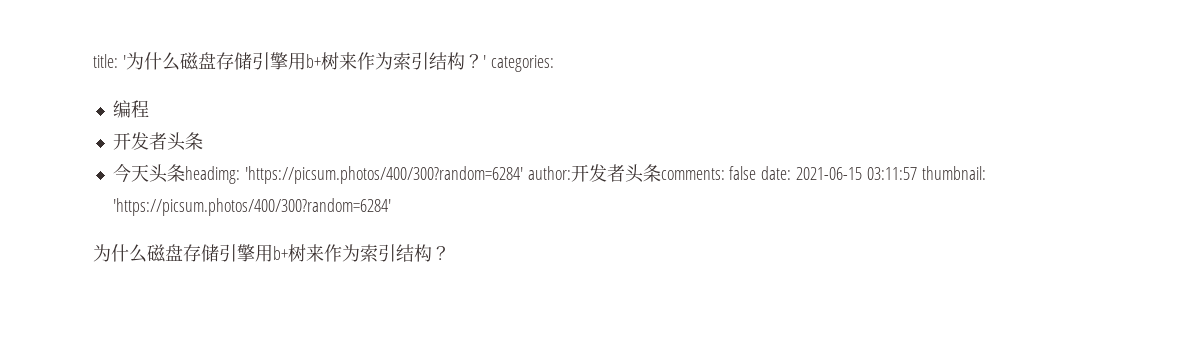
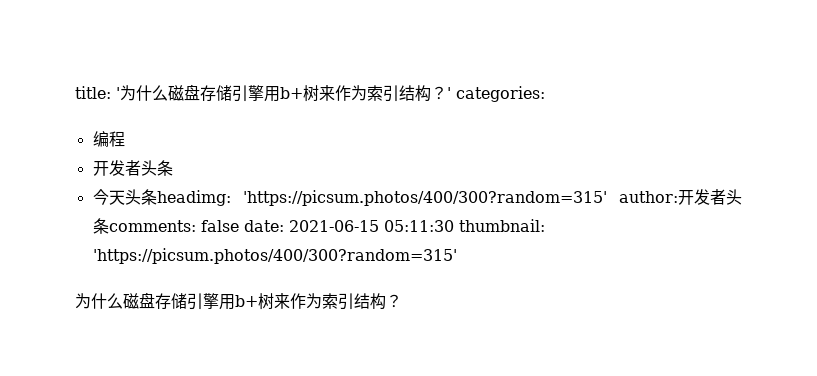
[244,166,523,184] 'https://picsum.photos/400/300?random=6284' -> [242,190,607,206] 'https://picsum.photos/400/300?random=315'
[866,166,986,180] [112,198,391,216] 03:11:57 thumbnail: 'https://picsum.photos/400/300?random=6284' -> [383,219,545,232] [92,248,457,264] 05:11:30 thumbnail: 'https://picsum.photos/400/300?random=315'

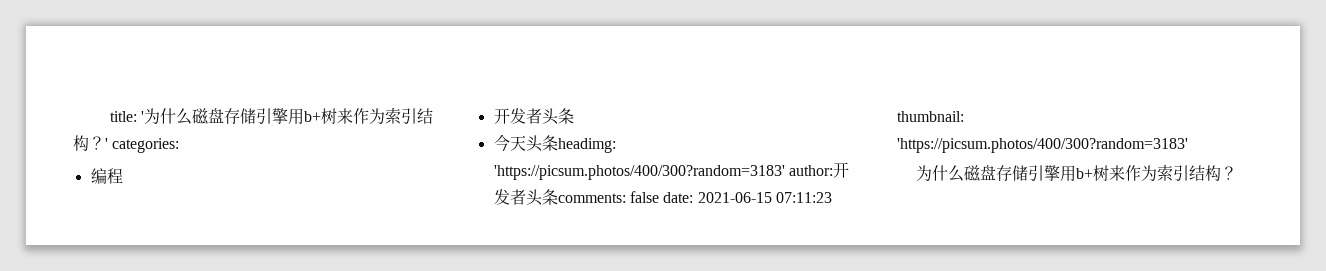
[242,190,607,206] 'https://picsum.photos/400/300?random=315' -> [493,165,785,180] 'https://picsum.photos/400/300?random=3183'
[383,219,545,232] [92,248,457,264] 05:11:30 thumbnail: 'https://picsum.photos/400/300?random=315' -> [775,192,832,203] [896,111,964,122] [896,138,1188,153] 07:11:23 thumbnail: 'https://picsum.photos/400/300?random=3183'

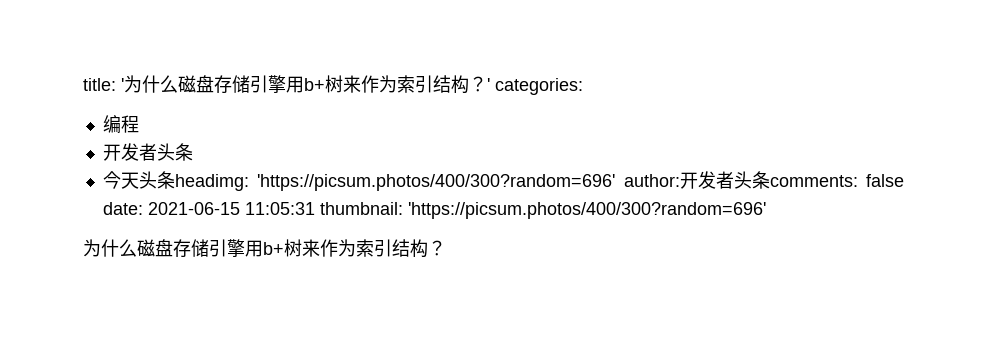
[493,165,785,180] 'https://picsum.photos/400/300?random=3183' -> [257,174,616,191] 'https://picsum.photos/400/300?random=696'
[775,192,832,203] [896,111,964,122] [896,138,1188,153] 07:11:23 thumbnail: 'https://picsum.photos/400/300?random=3183' -> [244,202,766,219] 11:05:31 thumbnail: 'https://picsum.photos/400/300?random=696'

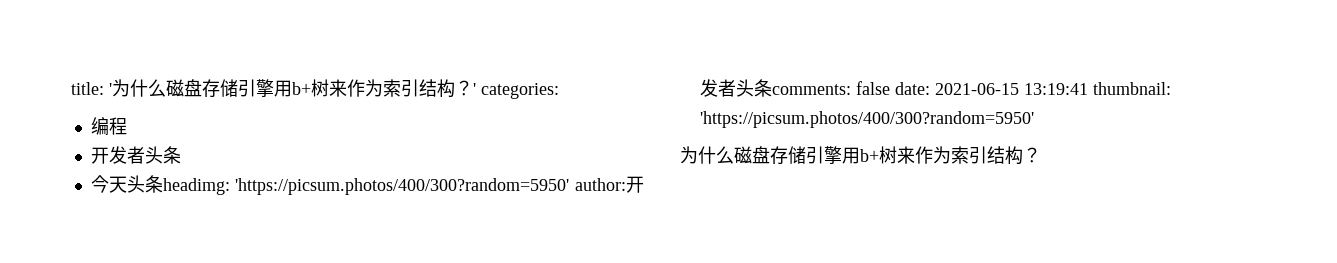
[257,174,616,191] 'https://picsum.photos/400/300?random=696' -> [235,178,570,195] 'https://picsum.photos/400/300?random=5950'
[244,202,766,219] 11:05:31 thumbnail: 'https://picsum.photos/400/300?random=696' -> [1023,82,1171,95] [699,111,1034,128] 13:19:41 thumbnail: 'https://picsum.photos/400/300?random=5950'

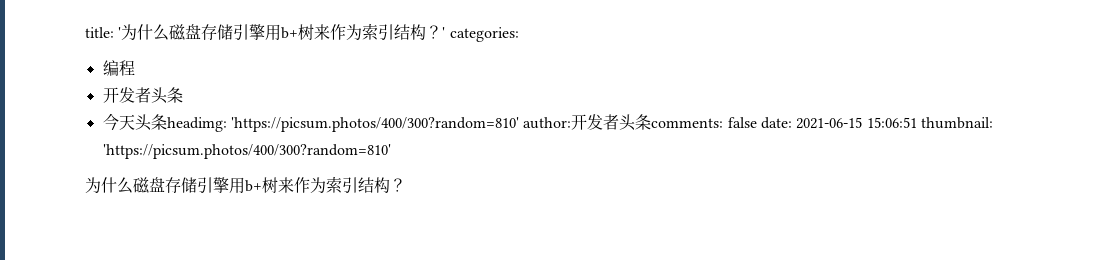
[235,178,570,195] 'https://picsum.photos/400/300?random=5950' -> [230,117,519,132] 'https://picsum.photos/400/300?random=810'
[1023,82,1171,95] [699,111,1034,128] 13:19:41 thumbnail: 'https://picsum.photos/400/300?random=5950' -> [866,117,993,129] [102,144,391,159] 15:06:51 thumbnail: 'https://picsum.photos/400/300?random=810'

